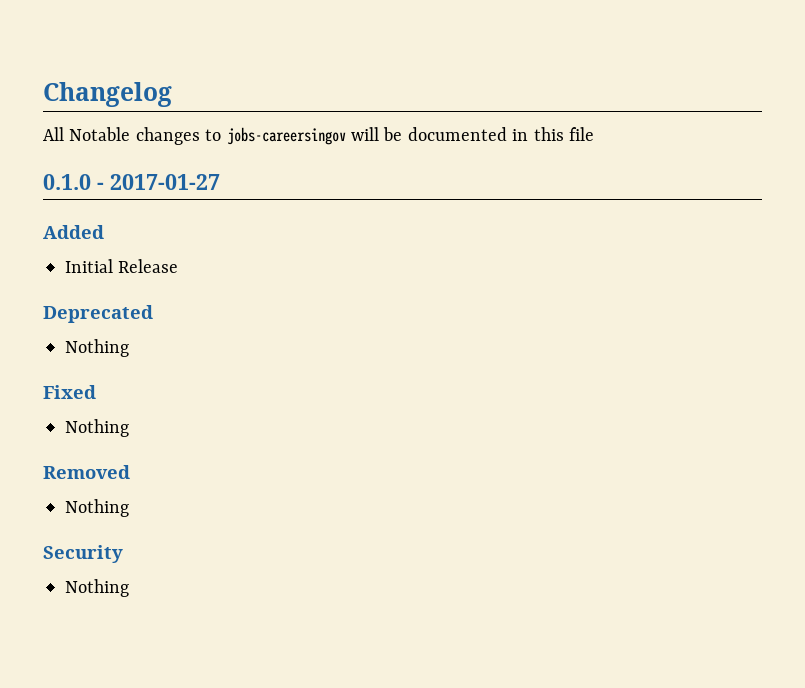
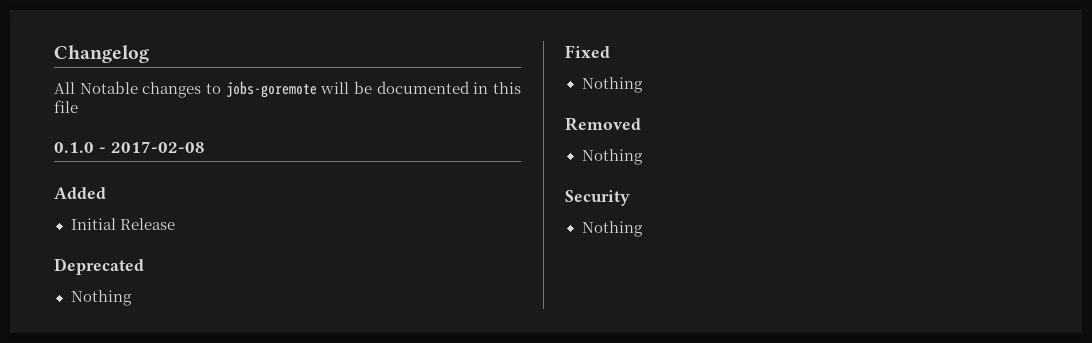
[226,127,346,145] jobs-careersingov -> [225,81,317,98] jobs-goremote
[110,174,220,190] 2017-01-27 -> [111,141,205,153] 2017-02-08

